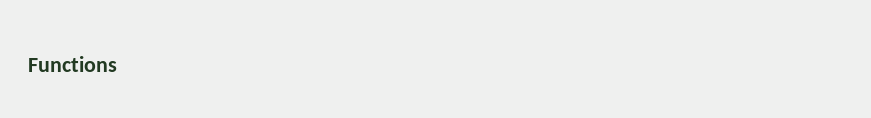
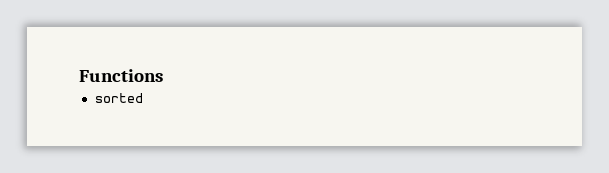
(117, 64) none -> [94,93,143,103] // sorted

